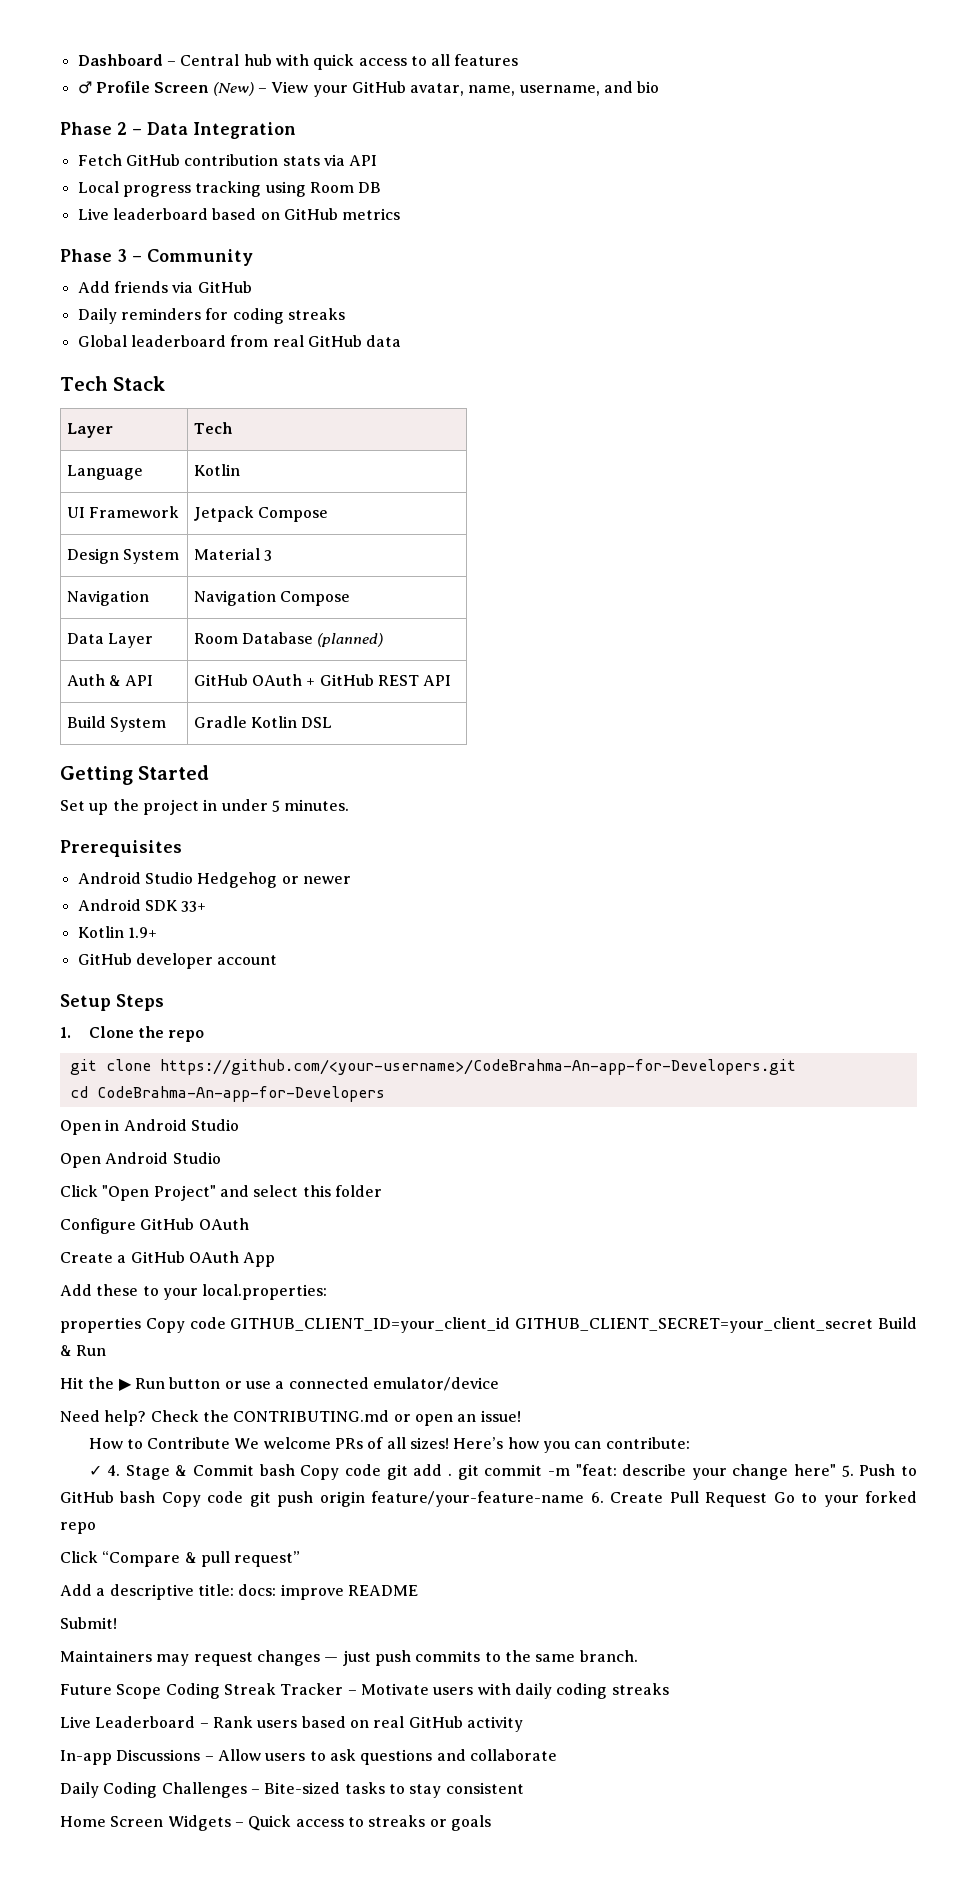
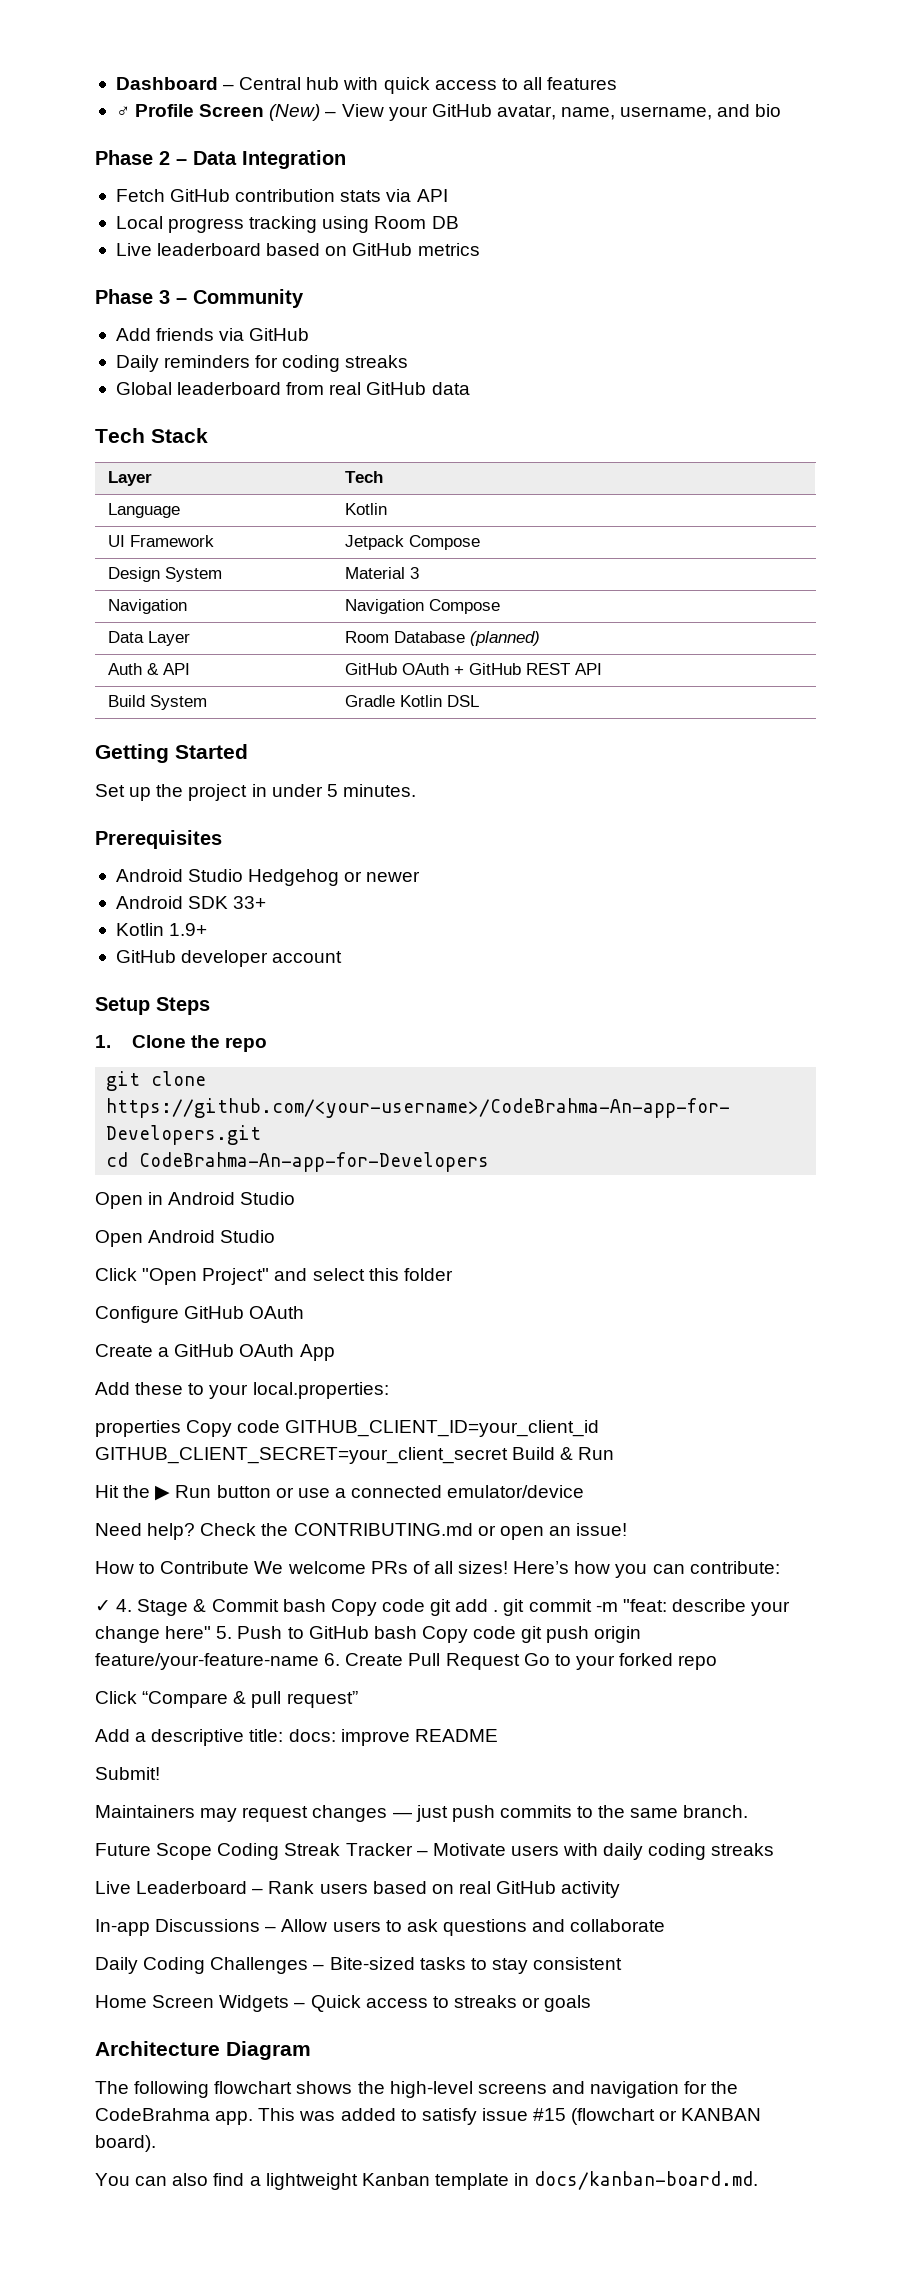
(491, 1823) none -> [95,2041,311,2060] [95,2081,739,2098] [95,2108,762,2125] [95,2135,156,2152] [95,2171,759,2190] // Architecture Diagram // The following flowchart shows the high-level screens and navigation for the CodeBrahma app. This was added to satisfy issue #15 (flowchart or KANBAN board). // You can also find a lightweight Kanban template in docs/kanban-board.md.

